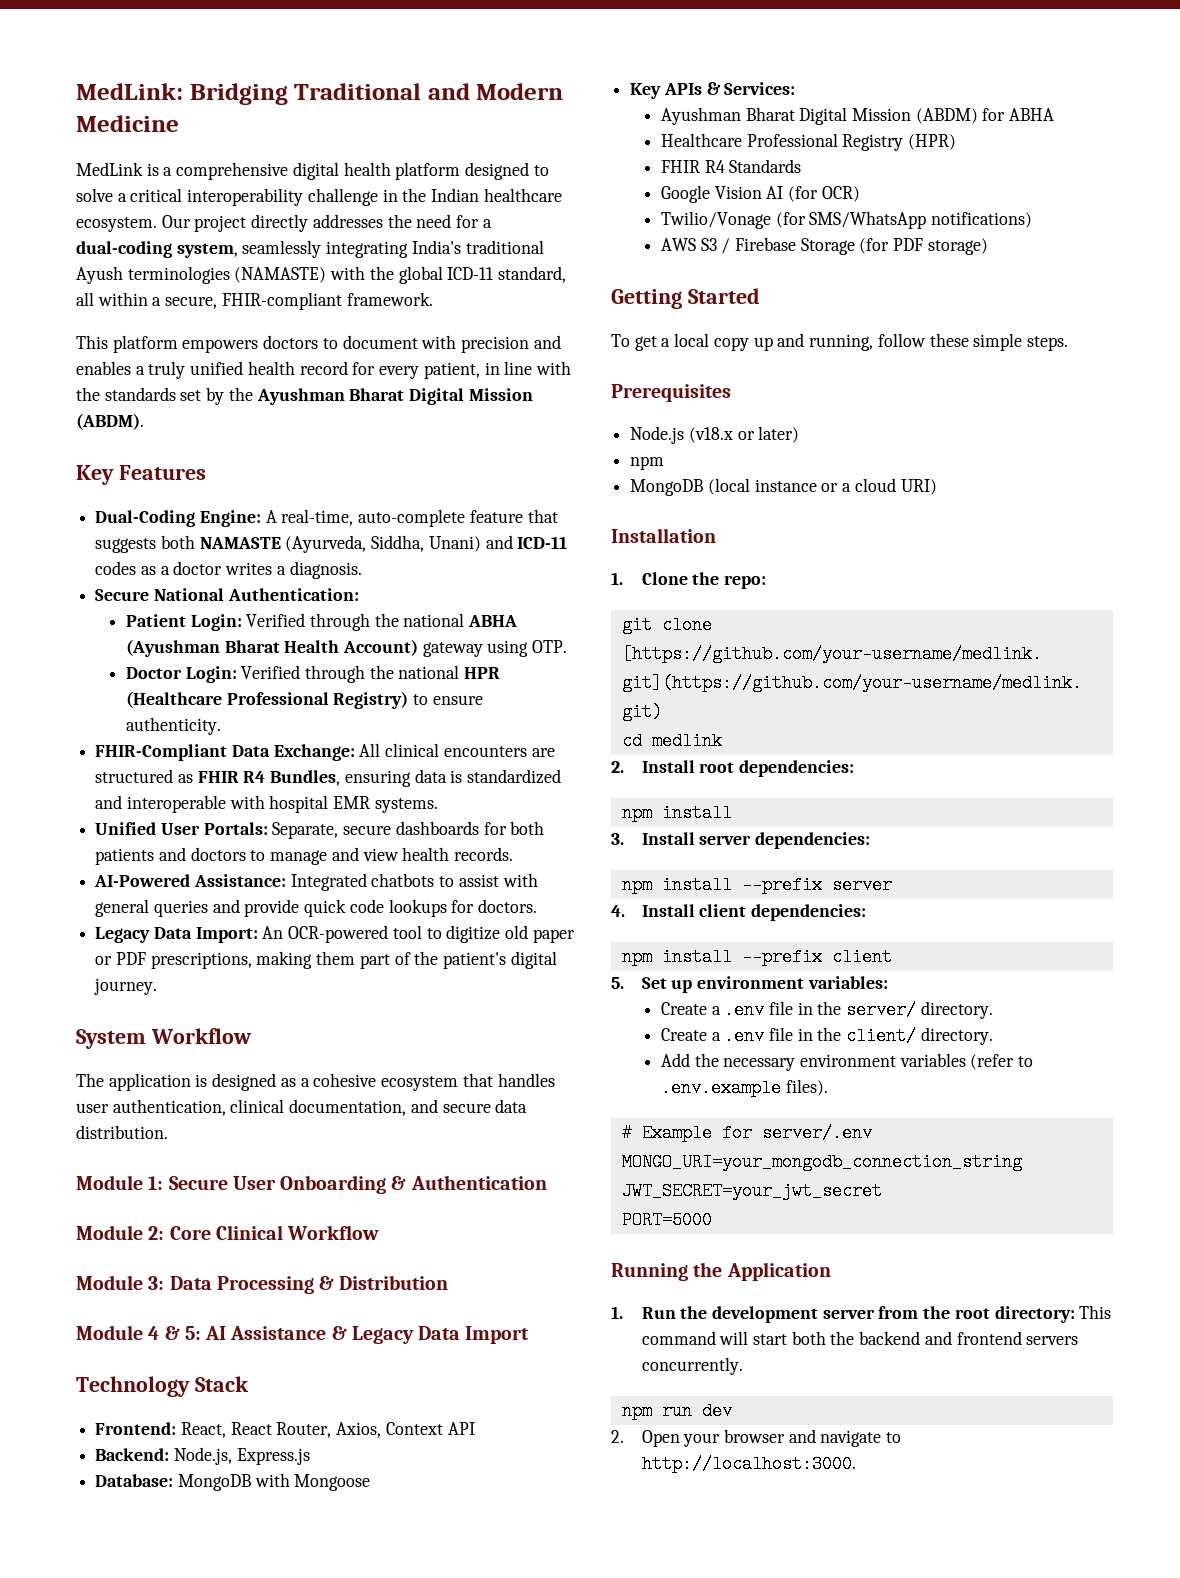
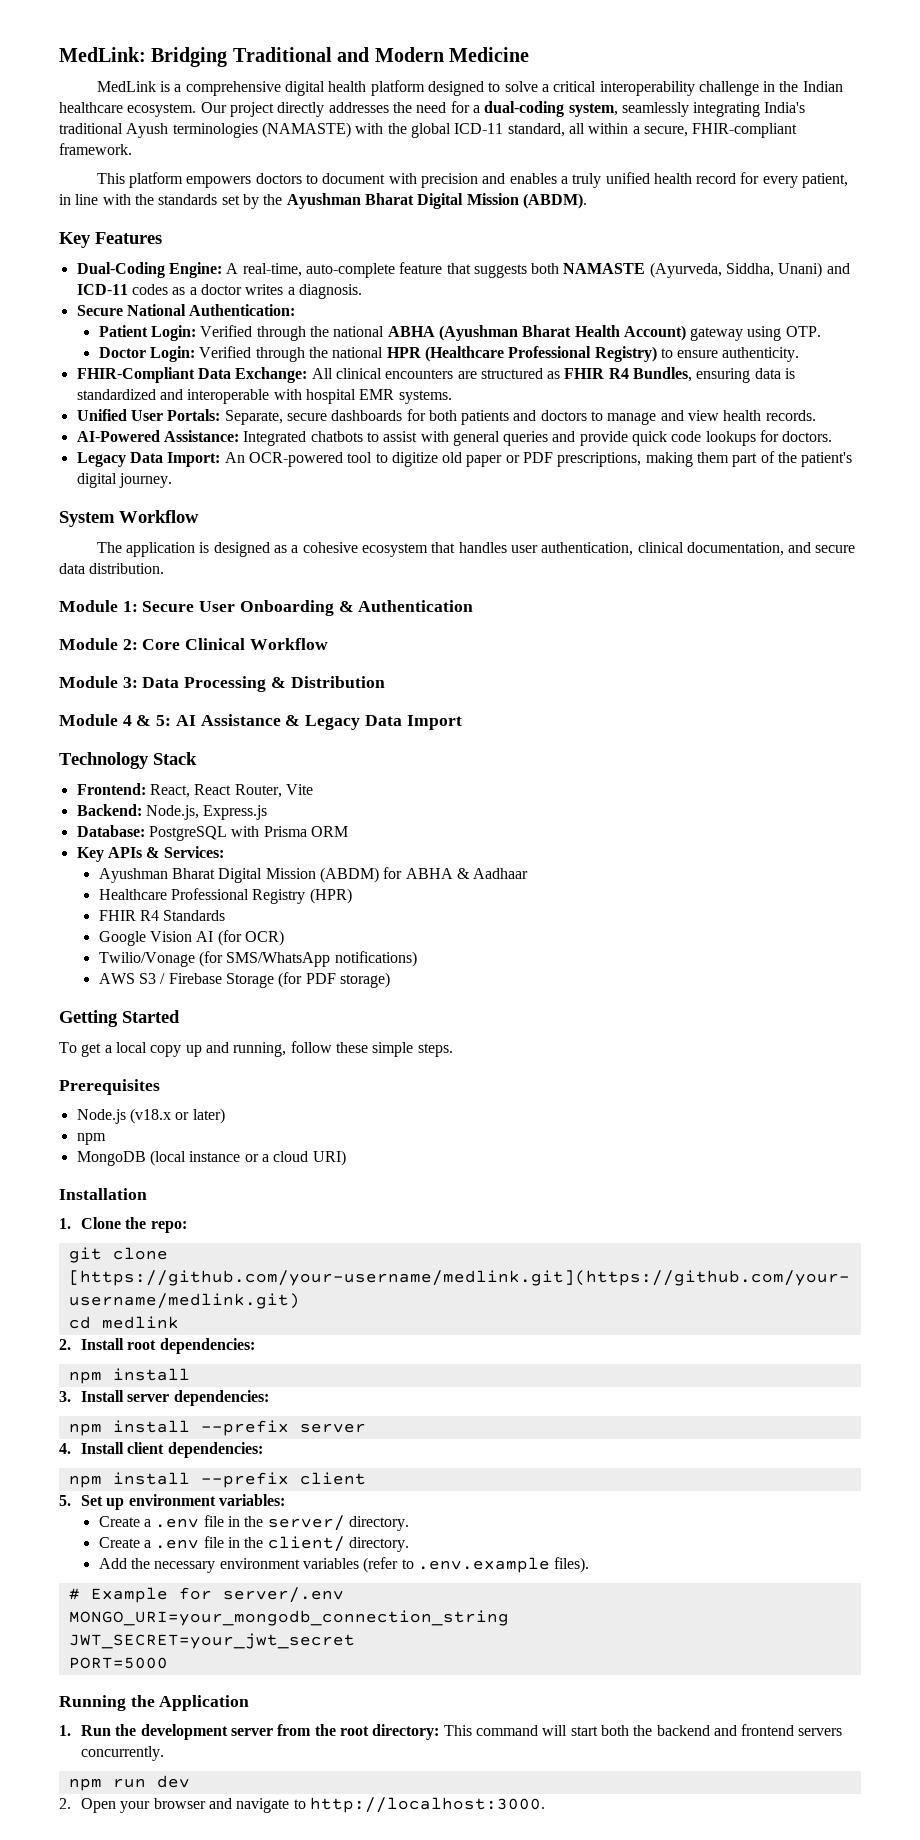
[336,1422,475,1438] Axios, Context API -> [285,784,313,795] Vite
[177,1473,371,1491] MongoDB with Mongoose -> [148,826,348,841] PostgreSQL with Prisma ORM
(1055, 114) none -> [456,868,529,879] & Aadhaar

